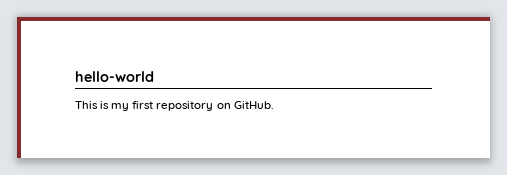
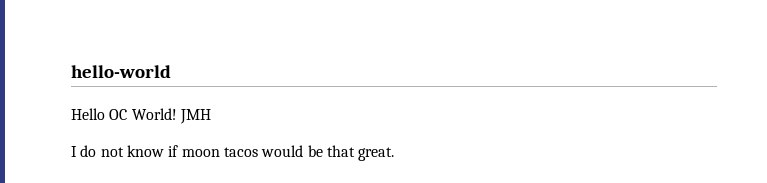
[75,101,274,111] This is my first repository on GitHub. -> [71,108,211,124] [71,145,395,161] Hello OC World! JMH // I do not know if moon tacos would be that great.

